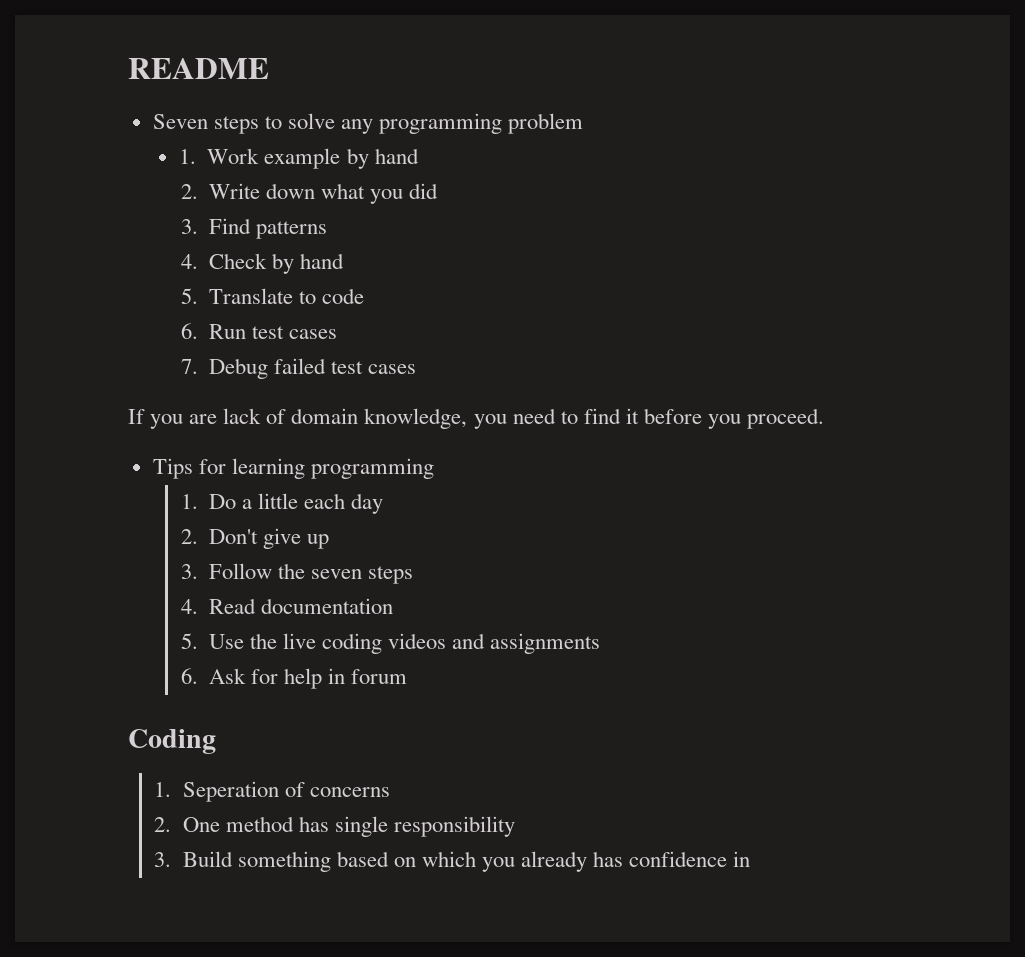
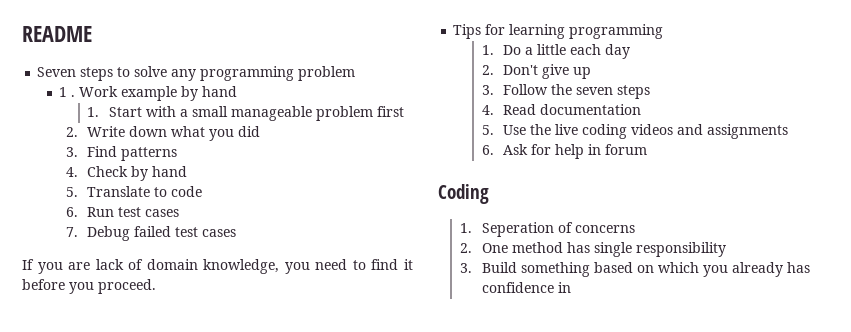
[179,149,197,164] 1. -> [59,87,76,97] 1 .
(419, 156) none -> [87,106,405,121] // 1. Start with a small manageable problem first

